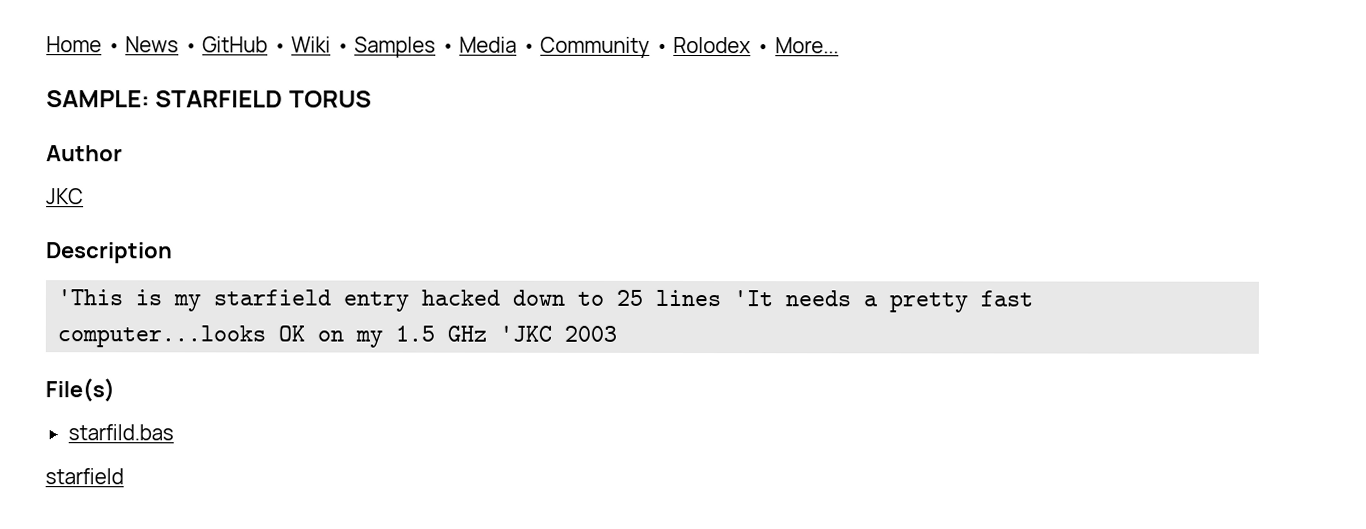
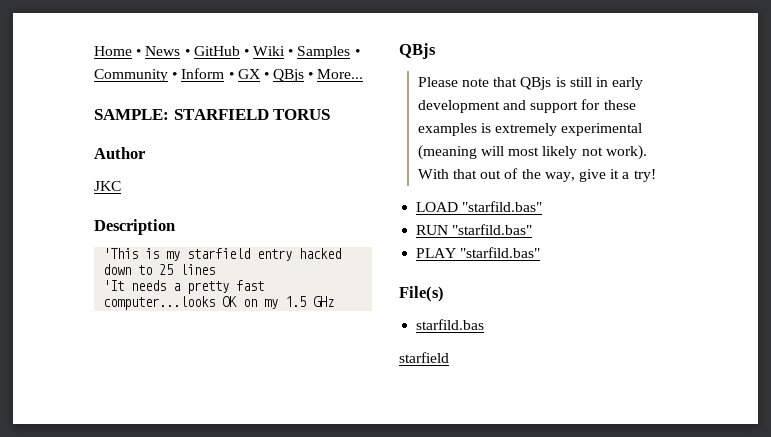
[459,36,752,58] Media • Community • Rolodex -> [94,68,305,82] Community • Inform • GX • QBjs
(722, 298) none -> (216, 269) //
[499,325,618,342] 'JKC 2003 -> [399,43,436,59] [417,77,644,90] [417,99,636,113] [417,123,643,136] [417,145,647,160] [417,168,656,182] [416,201,543,212] [416,224,533,235] [416,247,541,258] // QBjs // Please note that QBjs is still in early development and support for these examples is extremely experimental (meaning will most likely not work). With that out of the way, give it a try! // LOAD "starfild.bas" // RUN "starfild.bas" // PLAY "starfild.bas"

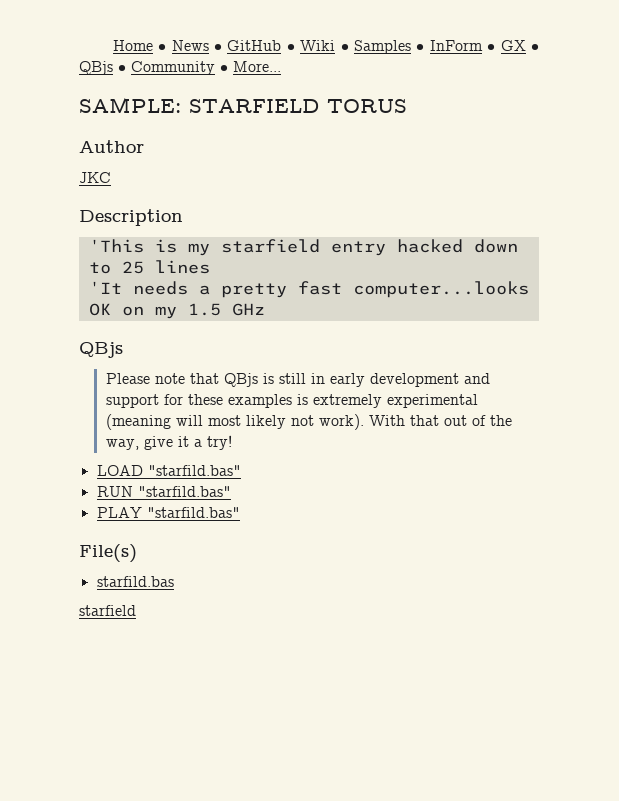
[94,68,225,82] Community • Inform -> [429,40,483,51] InForm
(314, 75) none -> [131,61,228,75] Community •

